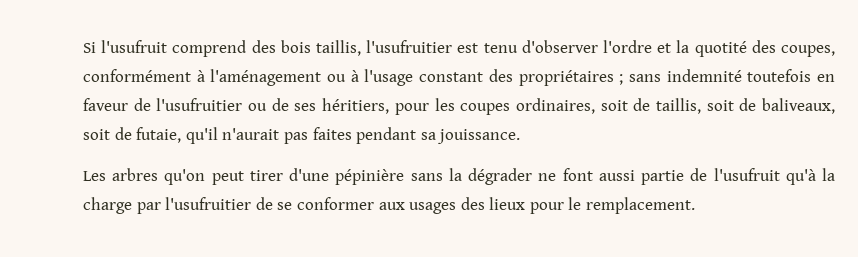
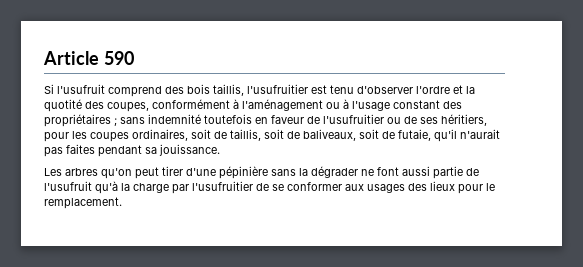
(83, 47) none -> [43,51,134,65] Article 590 //

